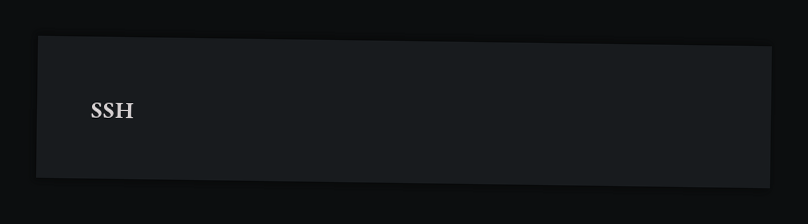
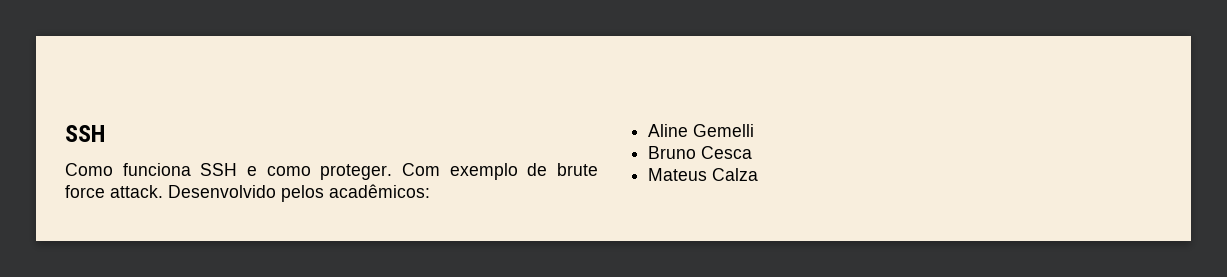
[90,102,135,119] SSH -> [65,125,105,142] [65,163,598,180] [65,184,430,202] [648,124,755,137] [648,146,753,159] [648,168,759,181] SSH // Como funciona SSH e como proteger. Com exemplo de brute force attack. Desenvolvido pelos acadêmicos: // Aline Gemelli // Bruno Cesca // Mateus Calza

